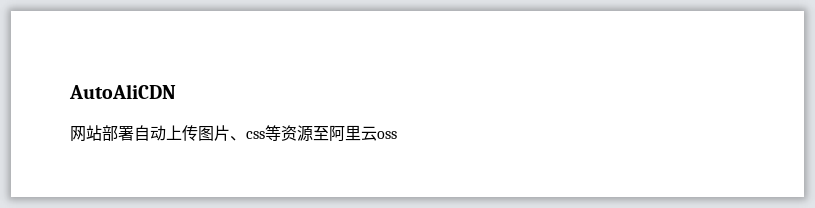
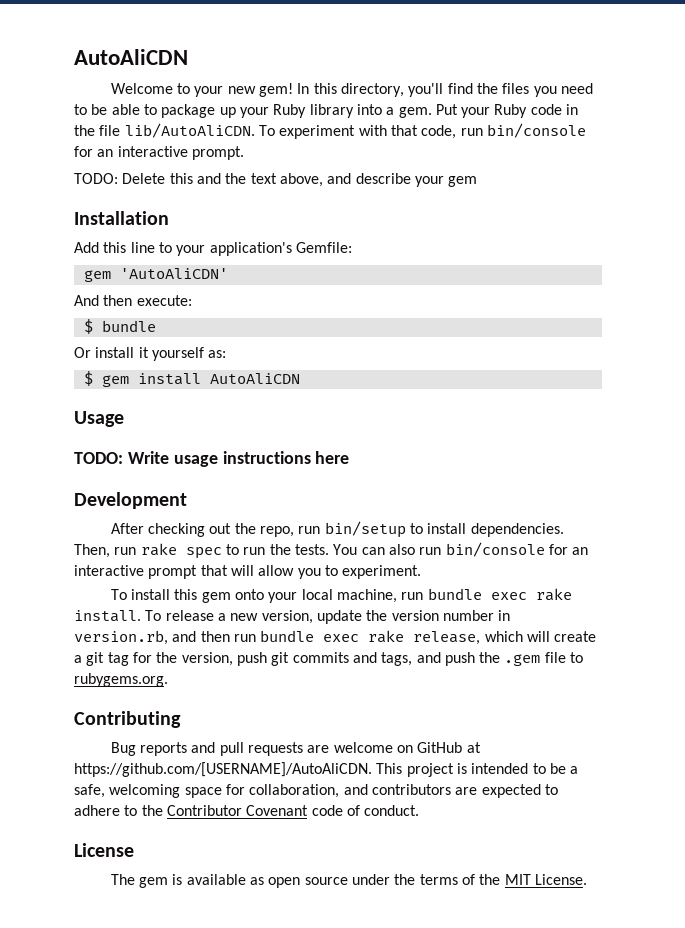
[69,84,176,99] [70,125,397,142] AutoAliCDN // 网站部署自动上传图片、css等资源至阿里云oss -> [74,49,188,65] [110,83,593,97] [74,104,579,118] [74,123,586,139] [74,146,244,160] [74,173,478,187] [74,211,169,225] [74,242,352,256] [83,268,228,282] [74,295,192,306] [83,319,156,334] [74,347,227,361] [83,371,300,387] [74,411,124,427] [74,451,350,467] [74,492,187,509] [110,521,564,538] [74,542,589,559] [74,565,422,579] [110,588,572,603] [74,610,511,624] [74,630,597,645] [74,652,584,666] [74,673,168,687] [74,711,181,728] [110,742,481,756] [74,762,579,777] [74,784,558,798] [74,805,420,816] [74,843,134,857] [110,874,587,888] AutoAliCDN // Welcome to your new gem! In this directory, you'll find the files you need to be able to package up your Ruby library into a gem. Put your Ruby code in the file lib/AutoAliCDN. To experiment with that code, run bin/console for an interactive prompt. // TODO: Delete this and the text above, and describe your gem // Installation // Add this line to your application's Gemfile: // gem 'AutoAliCDN' // And then execute: // $ bundle // Or install it yourself as: // $ gem install AutoAliCDN // Usage // TODO: Write usage instructions here // Development // After checking out the repo, run bin/setup to install dependencies. Then, run rake spec to run the tests. You can also run bin/console for an interactive prompt that will allow you to experiment. // To install this gem onto your local machine, run bundle exec rake install. To release a new version, update the version number in version.rb, and then run bundle exec rake release, which will create a git tag for the version, push git commits and tags, and push the .gem file to rubygems.org. // Contributing // Bug reports and pull requests are welcome on GitHub at https://github.com/[USERNAME]/AutoAliCDN. This project is intended to be a safe, welcoming space for collaboration, and contributors are expected to adhere to the Contributor Covenant code of conduct. // License // The gem is available as open source under the terms of the MIT License.

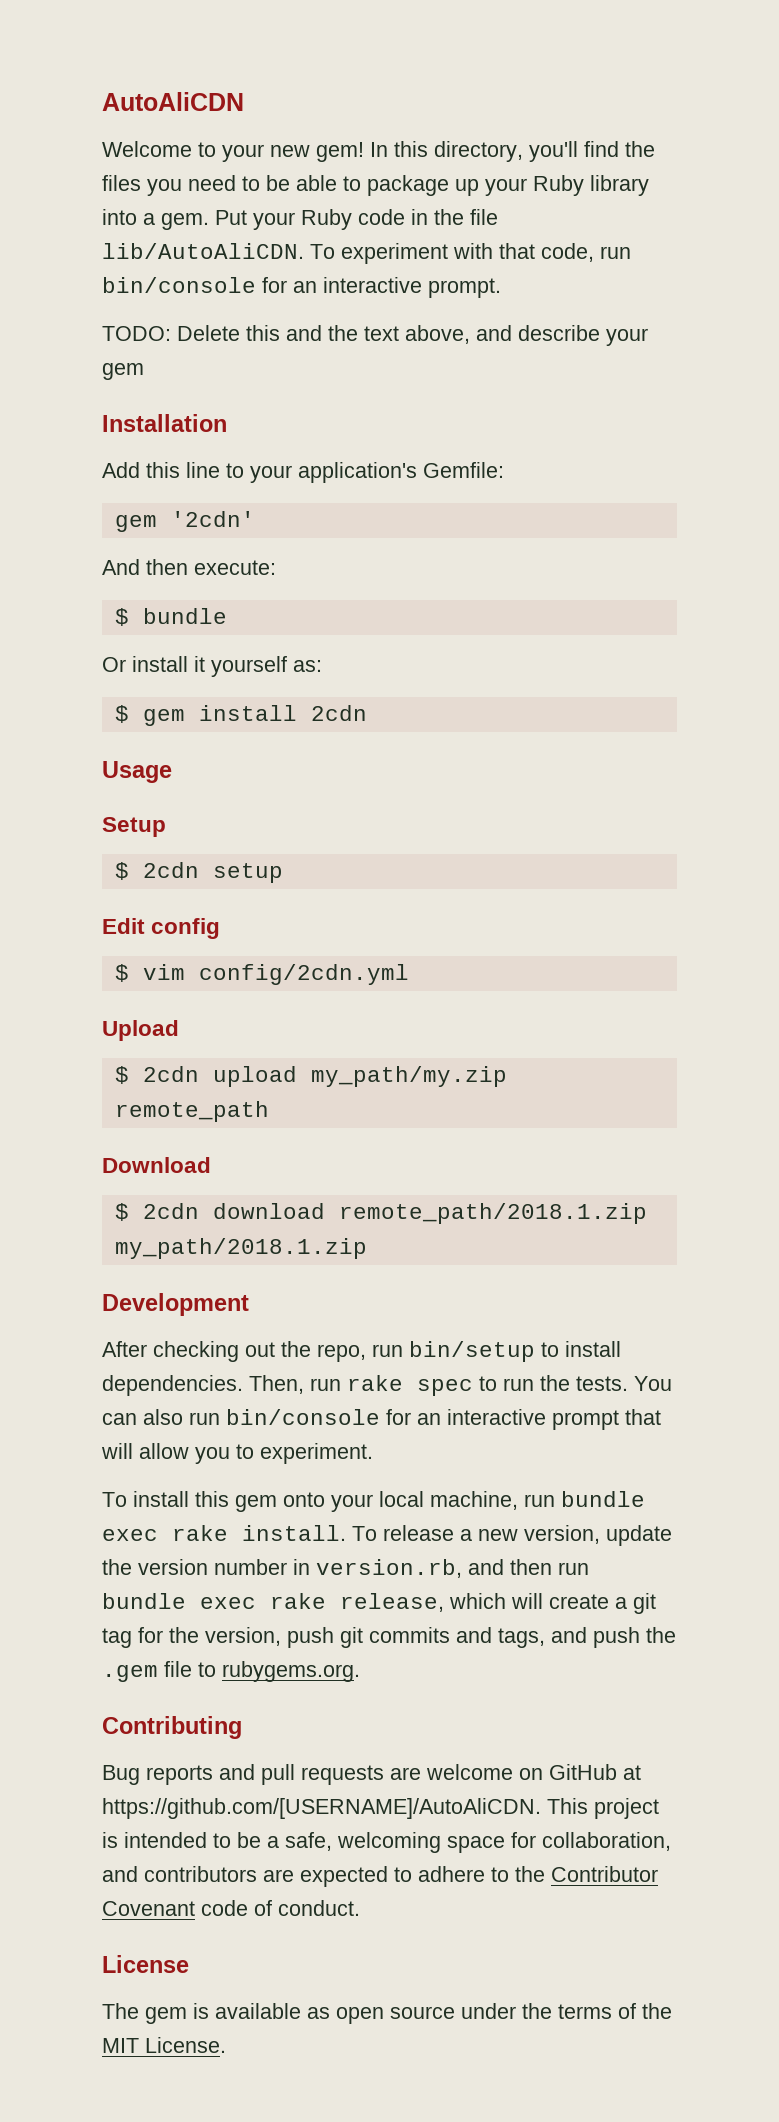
[119,268,228,279] 'AutoAliCDN' -> [170,511,255,527] '2cdn'
[209,373,300,384] AutoAliCDN -> [310,705,367,721] 2cdn
[74,451,350,467] TODO: Write usage instructions here -> [102,817,166,837] [114,862,283,883] [102,918,221,939] [114,964,409,985] [102,1020,179,1041] [114,1066,507,1087] [114,1101,269,1122] [102,1157,211,1173] [114,1203,647,1224] [114,1238,367,1259] Setup // $ 2cdn setup // Edit config // $ vim config/2cdn.yml // Upload // $ 2cdn upload my_path/my.zip remote_path // Download // $ 2cdn download remote_path/2018.1.zip my_path/2018.1.zip

